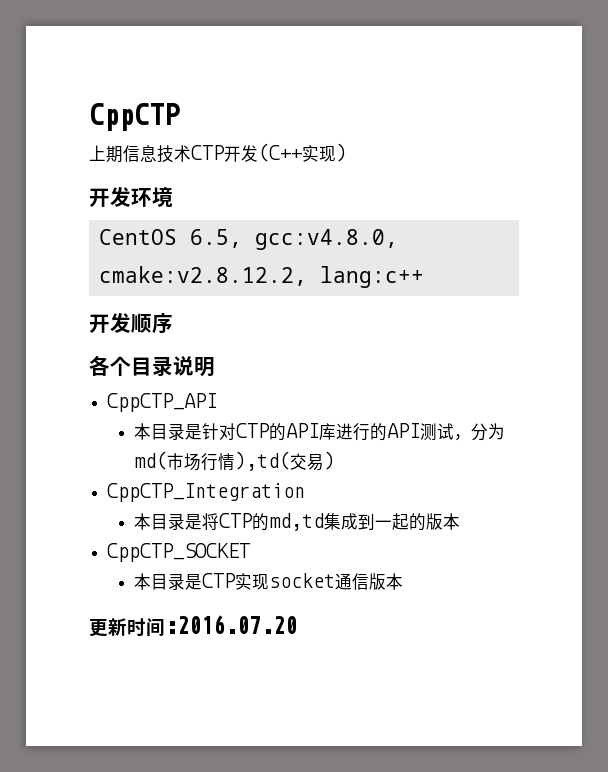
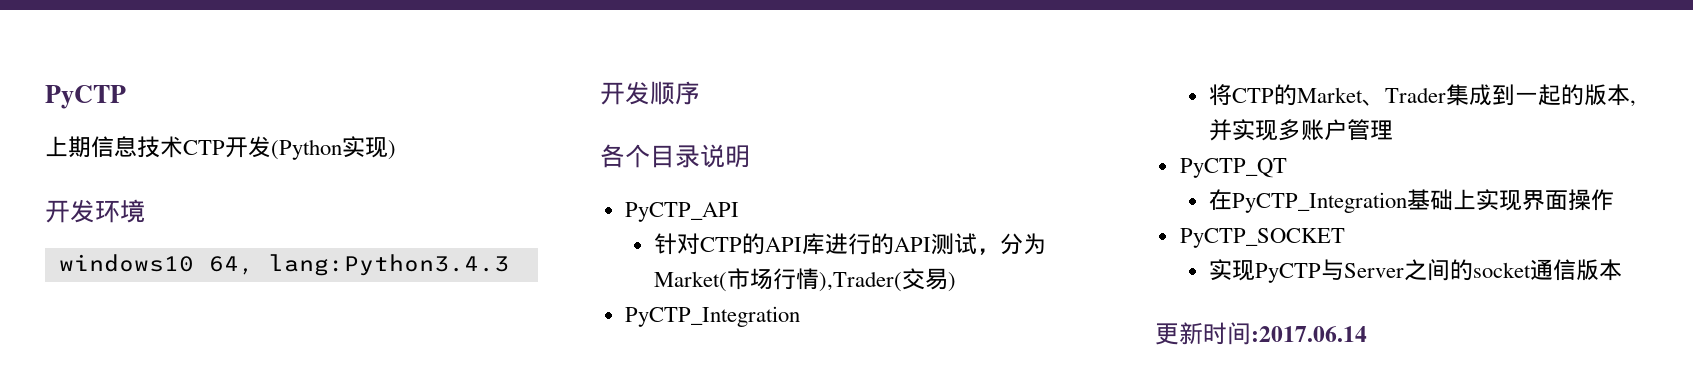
[89,103,180,131] CppCTP -> [45,85,126,109] PyCTP
[258,143,302,162] (C++ -> [271,139,342,160] (Python
[98,229,398,250] [98,266,424,288] CentOS 6.5, gcc:v4.8.0, cmake:v2.8.12.2, lang:c++ -> [58,254,509,276] windows10 64, lang:Python3.4.3
[107,393,218,412] [134,423,203,440] CppCTP_API // 本目录是 -> [624,202,739,222] PyCTP_API //
[134,451,168,470] md( -> [654,271,728,292] Market(
[235,451,291,471] ),td( -> [819,271,903,292] ),Trader(
[107,483,306,502] [134,513,461,531] [107,543,251,562] [134,573,270,590] CppCTP_Integration // 本目录是将CTP的md,td集成到一起的版本 // CppCTP_SOCKET // 本目录是CTP实现 -> [624,306,800,327] [1209,84,1637,107] [1209,119,1394,141] [1179,158,1287,178] [1209,189,1615,213] [1179,228,1345,248] [1209,259,1474,283] PyCTP_Integration // 将CTP的Market、Trader集成到一起的版本,并实现多账户管理 // PyCTP_QT // 在PyCTP_Integration基础上实现界面操作 // PyCTP_SOCKET // 实现PyCTP与Server之间的
[165,615,297,634] :2016.07.20 -> [1251,326,1367,342] :2017.06.14

